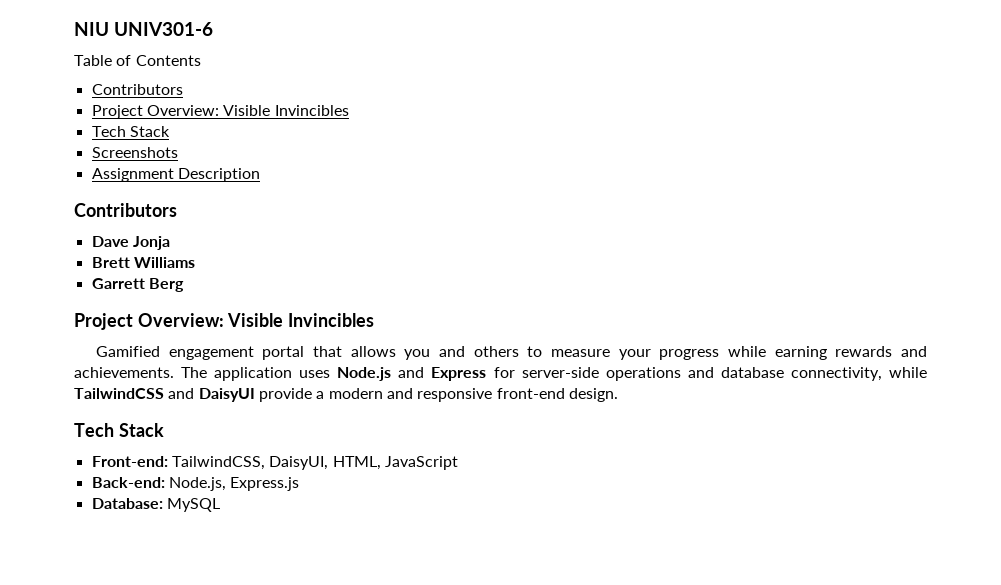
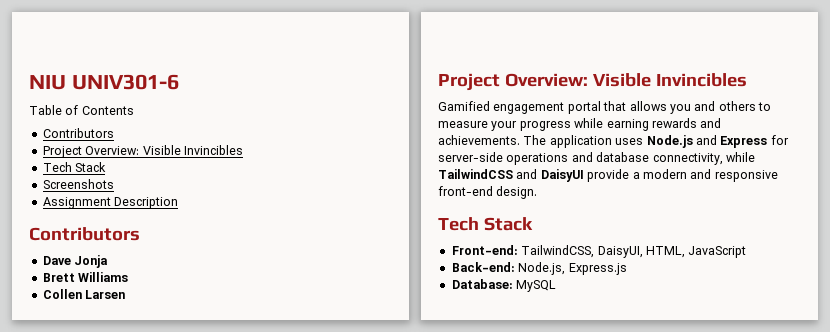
[91,278,184,292] Garrett Berg -> [42,289,126,299] Collen Larsen

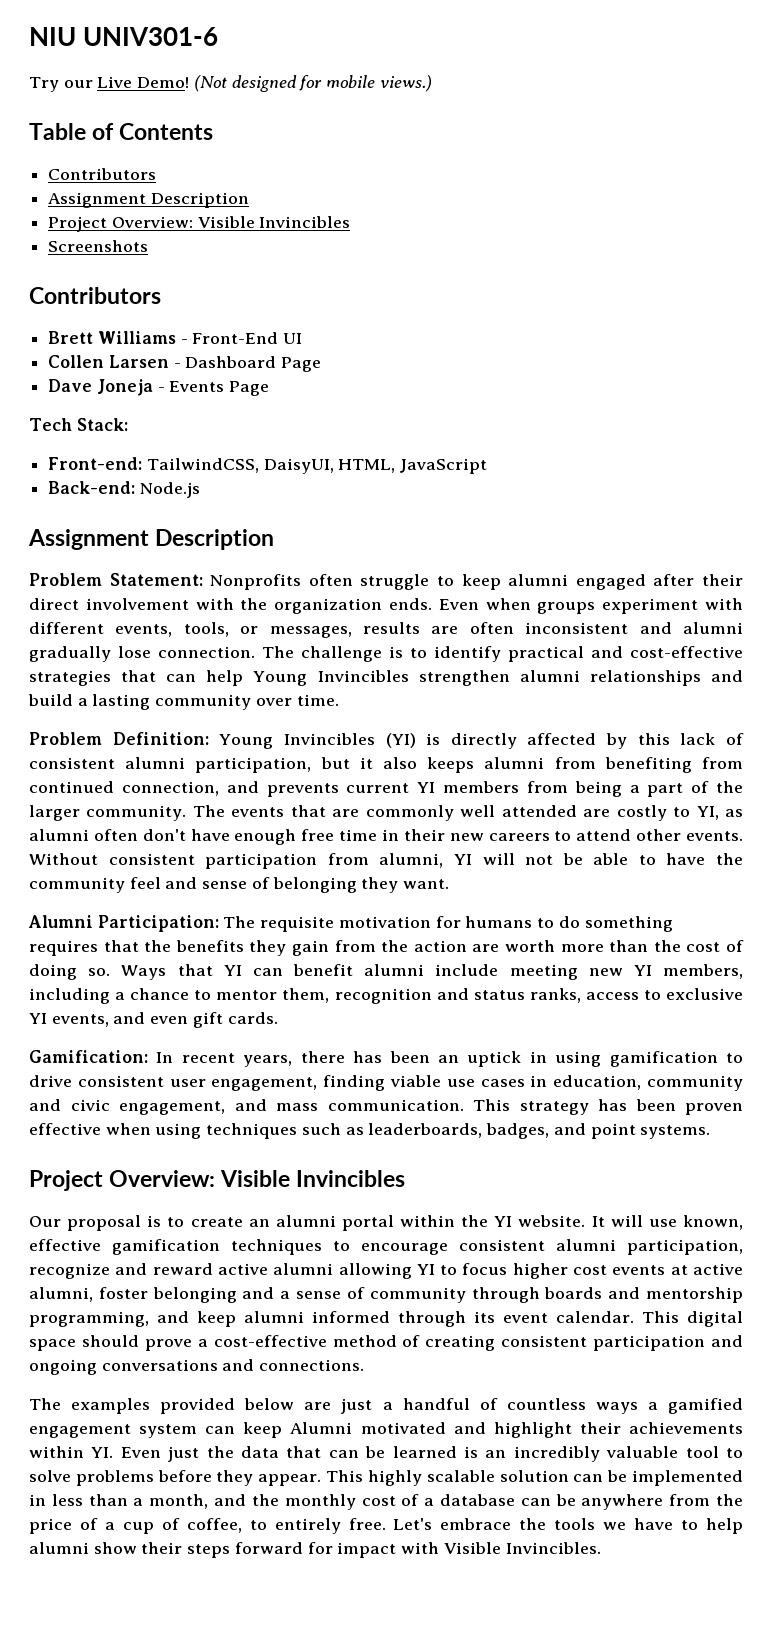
[29,105,134,115] [42,128,114,138] [42,145,243,158] [42,162,107,172] [42,179,114,189] [42,197,179,209] [29,227,140,241] [42,255,109,268] [42,272,129,282] [42,289,126,299] [438,73,747,91] [438,101,771,114] [438,118,722,131] [438,135,789,148] [438,152,755,165] [438,169,778,182] [438,186,538,199] [438,217,533,231] Table of Contents // Contributors // Project Overview: Visible Invincibles // Tech Stack // Screenshots // Assignment Description // Contributors // Dave Jonja // Brett Williams // Collen Larsen // Project Overview: Visible Invincibles // Gamified engagement portal that allows you and others to measure your progress while earning rewards and achievements. The application uses Node.js and Express for server-side operations and database connectivity, while TailwindCSS and DaisyUI provide a modern and responsive front-end design. // Tech Stack -> [29,75,432,92] [29,123,214,140] [48,168,157,180] [48,192,249,208] [48,216,351,232] [48,240,149,252] [29,287,161,304] [48,331,303,344] [48,355,322,372] [48,379,270,396] [29,418,128,431] Try our Live Demo! (Not designed for mobile views.) // Table of Contents // Contributors // Assignment Description // Project Overview: Visible Invincibles // Screenshots // Contributors // Brett Williams - Front-End UI // Collen Larsen - Dashboard Page // Dave Joneja - Events Page // Tech Stack:
[518,262,627,275] [451,279,557,292] Node.js, Express.js // Database: MySQL -> [139,482,200,498] [28,529,275,550] [29,573,744,590] [29,598,743,614] [29,622,743,638] [29,646,743,662] [29,670,743,686] [28,694,339,710] [29,732,744,749] [29,757,743,773] [29,781,744,797] [29,805,743,821] [29,829,743,845] [29,853,744,869] [29,877,450,893] [28,915,673,932] [29,940,745,956] [29,964,743,980] [29,988,744,1004] [29,1012,278,1028] [29,1050,743,1067] [29,1075,743,1091] [29,1099,743,1115] [29,1123,711,1139] [29,1170,406,1191] [29,1215,743,1231] [29,1239,743,1255] [29,1263,743,1279] [29,1287,744,1303] [29,1311,743,1327] [29,1335,743,1351] [29,1359,365,1375] [29,1398,743,1414] [29,1422,743,1438] [29,1446,743,1462] [29,1470,744,1486] [29,1494,743,1510] [29,1518,743,1534] [29,1542,601,1558] Node.js // Assignment Description // Problem Statement: Nonprofits often struggle to keep alumni engaged after their direct involvement with the organization ends. Even when groups experiment with different events, tools, or messages, results are often inconsistent and alumni gradually lose connection. The challenge is to identify practical and cost-effective strategies that can help Young Invincibles strengthen alumni relationships and build a lasting community over time. // Problem Definition: Young Invincibles (YI) is directly affected by this lack of consistent alumni participation, but it also keeps alumni from benefiting from continued connection, and prevents current YI members from being a part of the larger community. The events that are commonly well attended are costly to YI, as alumni often don't have enough free time in their new careers to attend other events. Without consistent participation from alumni, YI will not be able to have the community feel and sense of belonging they want. // Alumni Participation: The requisite motivation for humans to do something requires that the benefits they gain from the action are worth more than the cost of doing so. Ways that YI can benefit alumni include meeting new YI members, including a chance to mentor them, recognition and status ranks, access to exclusive YI events, and even gift cards. // Gamification: In recent years, there has been an uptick in using gamification to drive consistent user engagement, finding viable use cases in education, community and civic engagement, and mass communication. This strategy has been proven effective when using techniques such as leaderboards, badges, and point systems. // Project Overview: Visible Invincibles // Our proposal is to create an alumni portal within the YI website. It will use known, effective gamification techniques to encourage consistent alumni participation, recognize and reward active alumni allowing YI to focus higher cost events at active alumni, foster belonging and a sense of community through boards and mentorship programming, and keep alumni informed through its event calendar. This digital space should prove a cost-effective method of creating consistent participation and ongoing conversations and connections. // The examples provided below are just a handful of countless ways a gamified engagement system can keep Alumni motivated and highlight their achievements within YI. Even just the data that can be learned is an incredibly valuable tool to solve problems before they appear. This highly scalable solution can be implemented in less than a month, and the monthly cost of a database can be anywhere from the price of a cup of coffee, to entirely free. Let's embrace the tools we have to help alumni show their steps forward for impact with Visible Invincibles.

